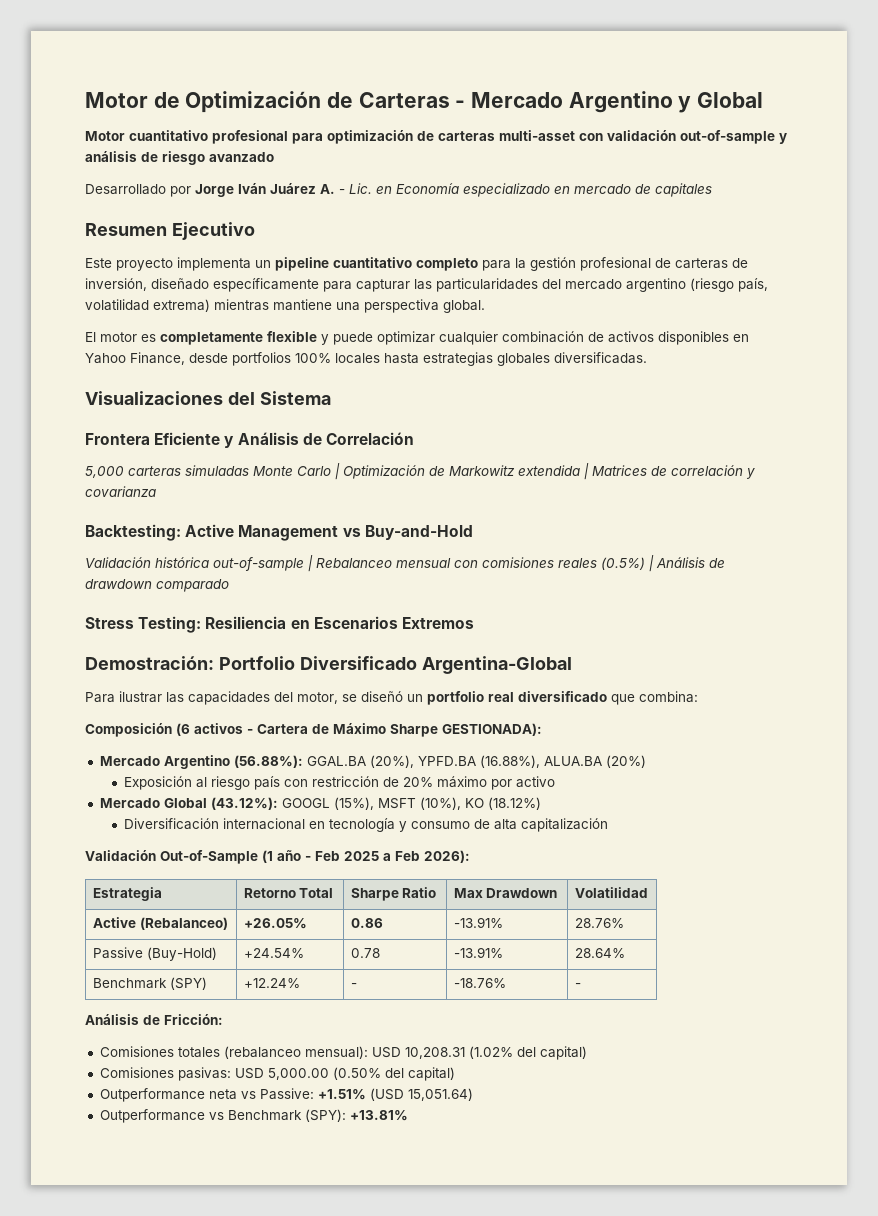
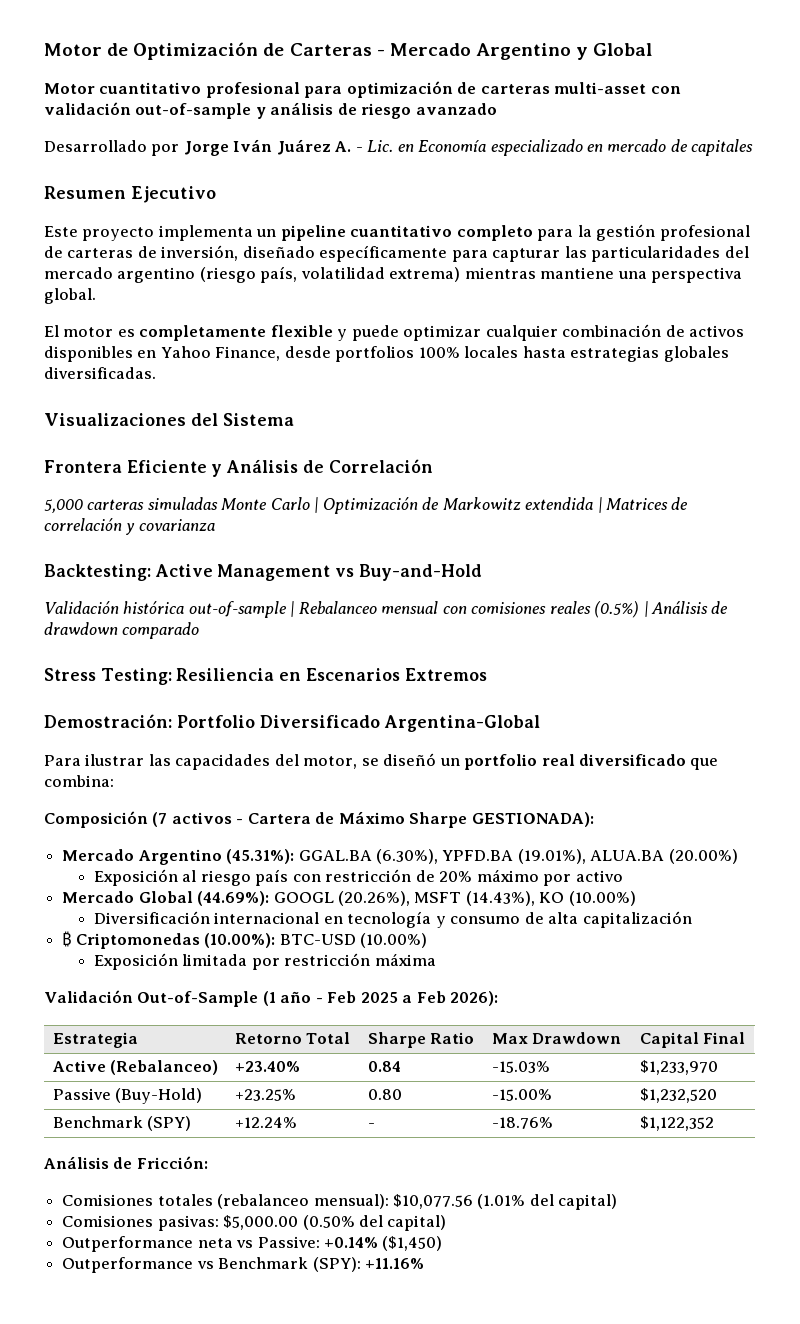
[176,723,190,736] (6 -> [152,812,168,827] (7
[233,755,646,768] (56.88%): GGAL.BA (20%), YPFD.BA (16.88%), ALUA.BA (20%) -> [226,849,738,864] (45.31%): GGAL.BA (6.30%), YPFD.BA (19.01%), ALUA.BA (20.00%)
[210,797,541,810] (43.12%): GOOGL (15%), MSFT (10%), KO (18.12%) -> [197,891,636,906] (44.69%): GOOGL (20.26%), MSFT (14.43%), KO (10.00%)
(609, 825) none -> [62,931,427,949] [94,953,436,970] // ₿ Criptomonedas (10.00%): BTC-USD (10.00%) // Exposición limitada por restricción máxima
[574,887,648,898] Volatilidad -> [639,1032,746,1048] Capital Final
[243,918,307,929] [350,918,383,928] [453,917,503,928] [574,918,624,928] [92,947,217,961] [243,948,304,958] [350,948,380,958] [453,947,503,958] [574,948,625,958] +26.05% | 0.86 | -13.91% | 28.76% // Passive (Buy-Hold) | +24.54% | 0.78 | -13.91% | 28.64% -> [234,1061,300,1072] [367,1061,401,1072] [491,1061,550,1073] [639,1060,718,1075] [52,1088,203,1104] [234,1089,296,1101] [367,1089,402,1100] [491,1089,552,1101] [639,1088,717,1103] +23.40% | 0.84 | -15.03% | $1,233,970 // Passive (Buy-Hold) | +23.25% | 0.80 | -15.00% | $1,232,520
[574,983,581,988] - -> [639,1116,714,1131] $1,122,352
[371,1046,513,1059] USD 10,208.31 (1.02% -> [392,1194,526,1209] $10,077.56 (1.01%
[234,1068,329,1080] USD 5,000.00 -> [223,1215,299,1230] $5,000.00
[317,1088,473,1101] +1.51% (USD 15,051.64) -> [323,1236,443,1251] +0.14% ($1,450)
[349,1110,408,1121] +13.81% -> [364,1258,424,1269] +11.16%

